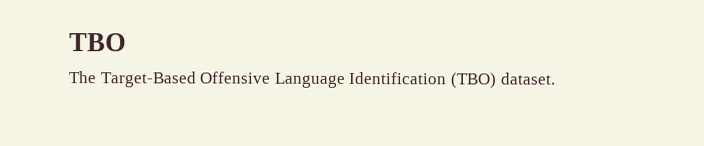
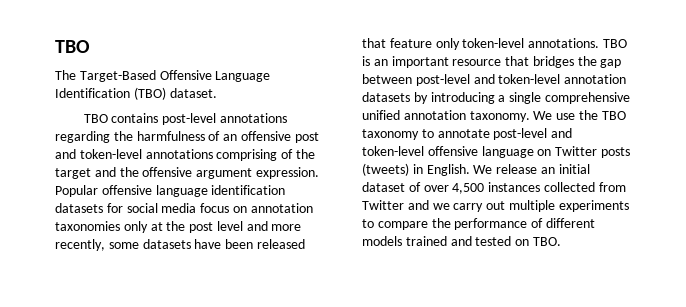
(556, 78) none -> [83,113,287,125] [55,131,319,143] [55,149,315,161] [55,167,319,179] [55,185,286,197] [55,203,313,213] [55,221,302,233] [55,239,305,251] [362,38,627,50] [362,56,622,68] [362,74,627,86] [362,92,630,104] [362,110,626,122] [362,128,573,140] [362,146,630,158] [362,163,590,176] [362,182,626,194] [362,200,629,212] [362,218,595,230] [362,236,561,246] // TBO contains post-level annotations regarding the harmfulness of an offensive post and token-level annotations comprising of the target and the offensive argument expression. Popular offensive language identification datasets for social media focus on annotation taxonomies only at the post level and more recently, some datasets have been released that feature only token-level annotations. TBO is an important resource that bridges the gap between post-level and token-level annotation datasets by introducing a single comprehensive unified annotation taxonomy. We use the TBO taxonomy to annotate post-level and token-level offensive language on Twitter posts (tweets) in English. We release an initial dataset of over 4,500 instances collected from Twitter and we carry out multiple experiments to compare the performance of different models trained and tested on TBO.

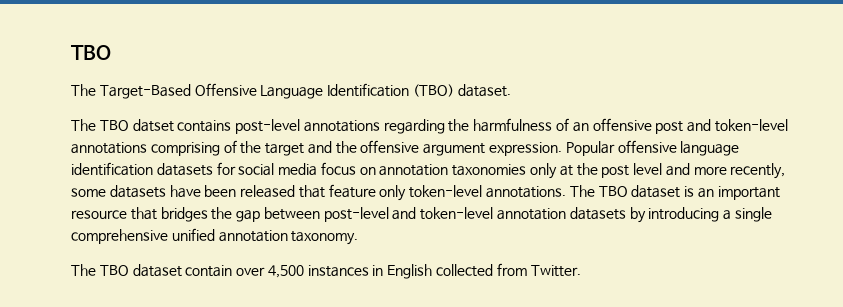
[83,114,108,123] TBO -> [71,119,174,132] The TBO datset
[602,39,627,48] TBO -> [569,185,681,198] The TBO dataset
[533,110,626,120] [362,128,573,140] [362,146,630,158] [362,163,590,176] [362,182,626,194] [362,200,629,212] [362,218,595,230] [362,236,561,246] We use the TBO taxonomy to annotate post-level and token-level offensive language on Twitter posts (tweets) in English. We release an initial dataset of over 4,500 instances collected from Twitter and we carry out multiple experiments to compare the performance of different models trained and tested on TBO. -> [71,263,581,279] // The TBO dataset contain over 4,500 instances in English collected from Twitter.

